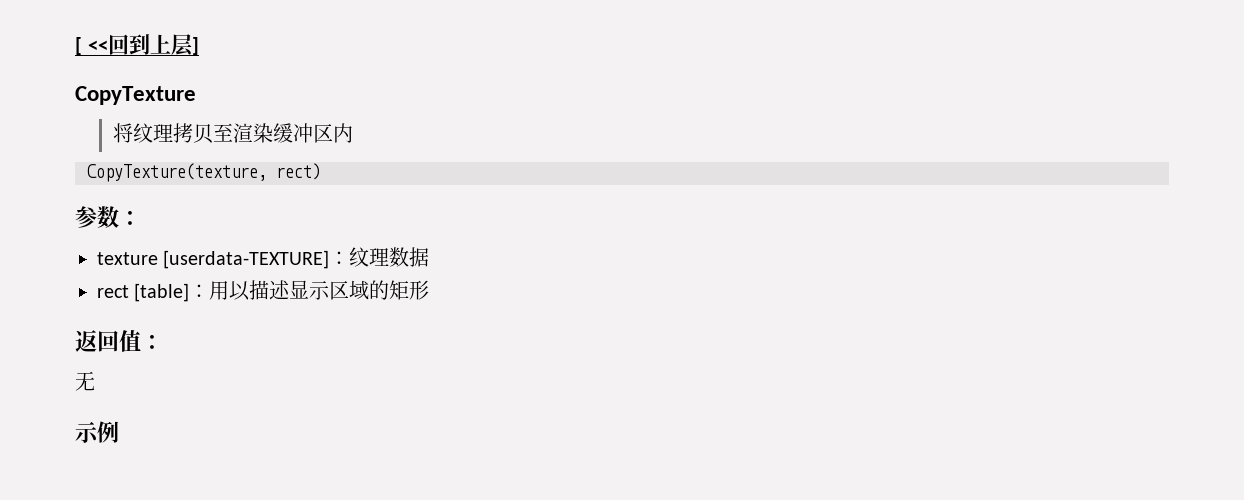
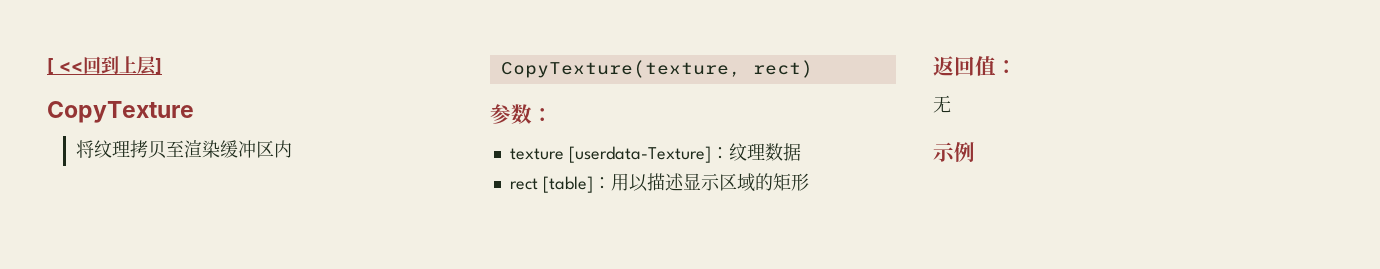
[163,250,330,269] [userdata-TEXTURE] -> [568,146,711,163] [userdata-Texture]

